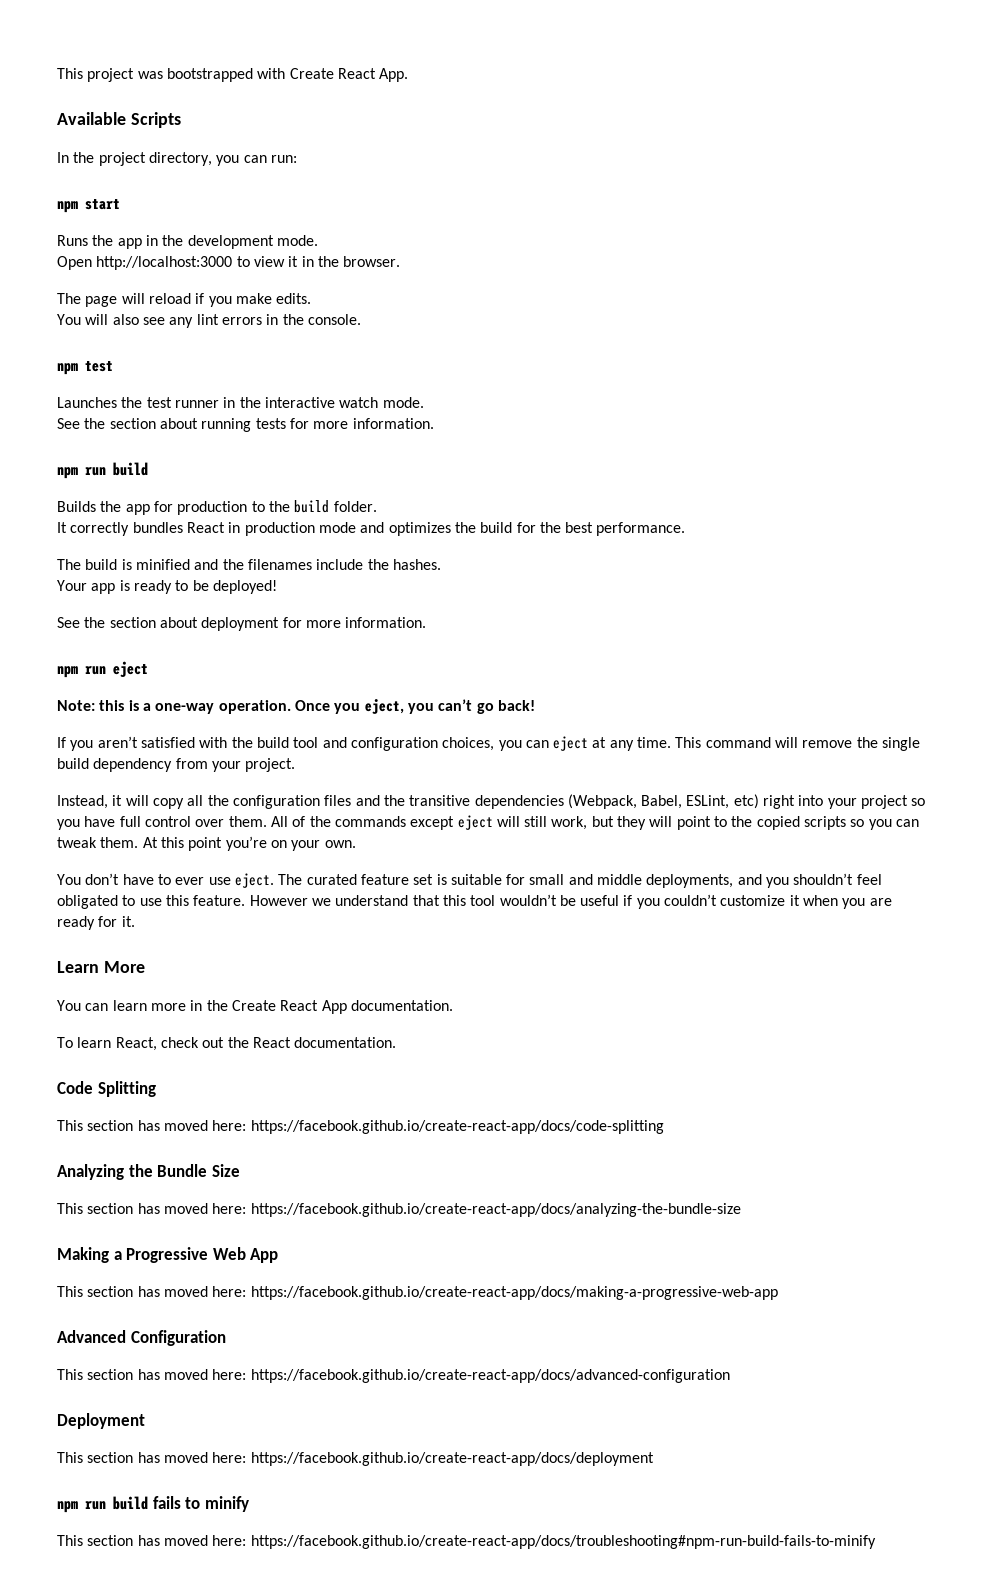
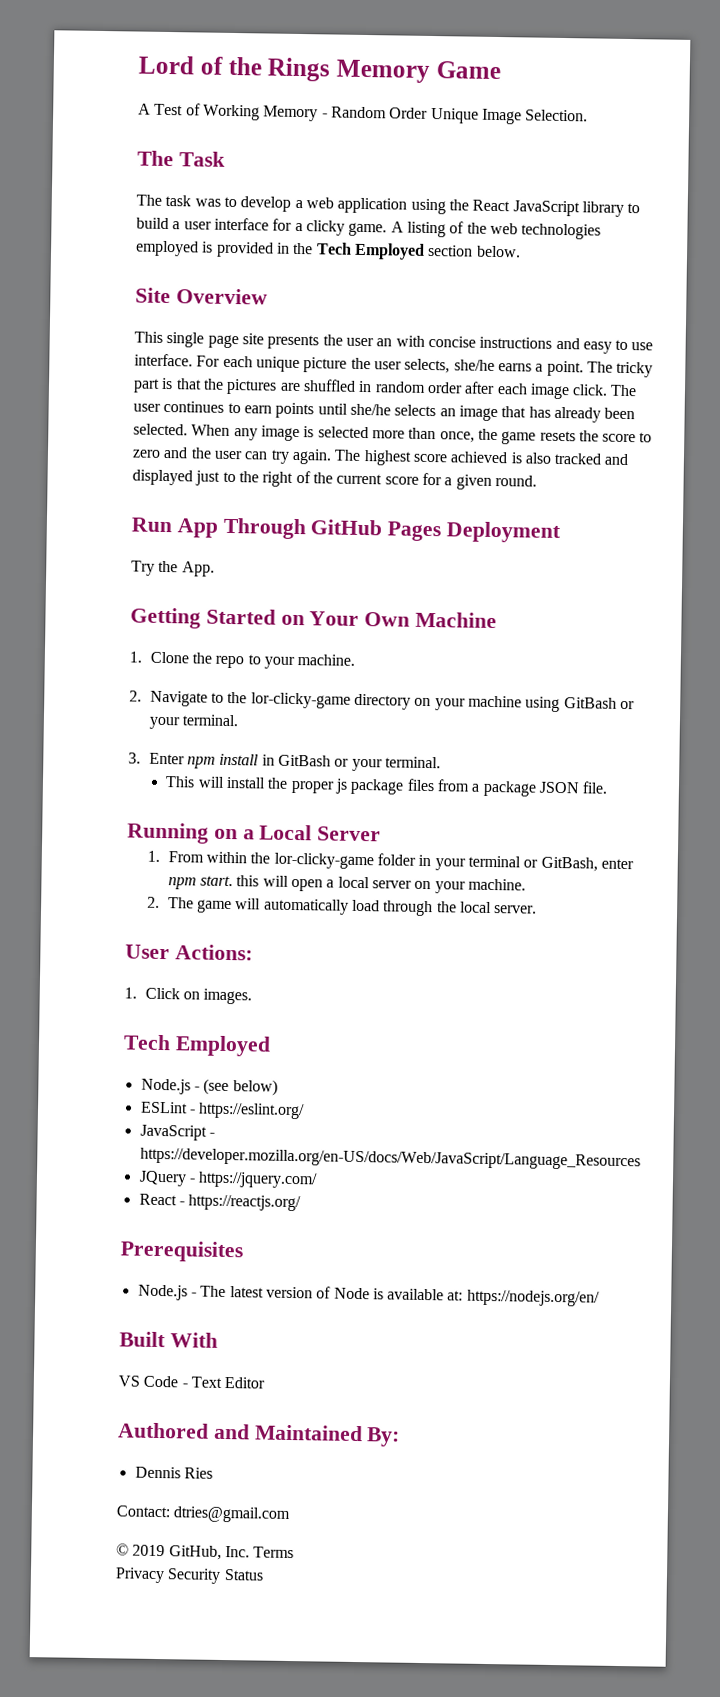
[57,68,409,82] [57,112,181,128] [57,152,297,166] [57,199,120,213] [57,235,318,249] [57,256,401,270] [57,293,312,307] [57,314,361,328] [57,361,113,375] [57,397,424,408] [57,418,434,432] [57,462,148,479] [57,500,377,515] [57,522,686,536] [57,559,441,570] [57,580,277,594] [57,617,427,631] [57,661,148,678] [57,699,535,714] [57,736,921,751] [57,758,296,772] [57,794,926,809] [57,815,920,830] [57,836,356,851] [57,873,882,888] [57,894,892,909] [57,916,135,930] [57,961,145,973] [57,1000,453,1014] [57,1037,397,1051] [57,1081,156,1097] [57,1120,664,1134] [57,1164,240,1180] [57,1203,741,1217] [57,1247,279,1263] [57,1286,778,1300] [57,1330,226,1346] [57,1369,730,1383] [57,1413,145,1429] [57,1452,654,1466] [57,1496,249,1513] [57,1535,876,1549] This project was bootstrapped with Create React App. // Available Scripts // In the project directory, you can run: // npm start // Runs the app in the development mode. // Open http://localhost:3000 to view it in the browser. // The page will reload if you make edits. // You will also see any lint errors in the console. // npm test // Launches the test runner in the interactive watch mode. // See the section about running tests for more information. // npm run build // Builds the app for production to the build folder. // It correctly bundles React in production mode and optimizes the build for the best performance. // The build is minified and the filenames include the hashes. // Your app is ready to be deployed! // See the section about deployment for more information. // npm run eject // Note: this is a one-way operation. Once you eject, you can’t go back! // If you aren’t satisfied with the build tool and configuration choices, you can eject at any time. This command will remove the single build dependency from your project. // Instead, it will copy all the configuration files and the transitive dependencies (Webpack, Babel, ESLint, etc) right into your project so you have full control over them. All of the commands except eject will still work, but they will point to the copied scripts so you can tweak them. At this point you’re on your own. // You don’t have to ever use eject. The curated feature set is suitable for small and middle deployments, and you shouldn’t feel obligated to use this feature. However we understand that this tool wouldn’t be useful if you couldn’t customize it when you are ready for it. // Learn More // You can learn more in the Create React App documentation. // To learn React, check out the React documentation. // Code Splitting // This section has moved here: https://facebook.github.io/create-react-app/docs/code-splitting // Analyzing the Bundle Size // This section has moved here: https://facebook.github.io/create-react-app/docs/analyzing-the-bundle-size // Making a Progressive Web App // This section has moved here: https://facebook.github.io/create-react-app/docs/making-a-progressive-web-app // Advanced Configuration // This section has moved here: https://facebook.github.io/create-react-app/docs/advanced-configuration // Deployment // This section has moved here: https://facebook.github.io/create-react-app/docs/deployment // npm run build fails to minify // This section has moved here: https://facebook.github.io/create-react-app/docs/troubleshooting#npm-run-build-fails-to-minify -> [138,55,501,83] [138,103,589,125] [137,150,225,167] [136,194,641,217] [136,217,602,240] [135,240,521,260] [135,287,268,305] [134,331,654,354] [134,353,654,378] [133,377,638,400] [133,400,636,423] [133,423,653,445] [132,446,630,466] [132,469,537,490] [131,517,562,544] [131,560,215,577] [130,607,498,629] [129,651,356,670] [129,690,636,713] [148,714,240,730] [128,752,442,772] [165,776,609,797] [127,822,382,844] [146,850,634,872] [167,875,526,894] [146,896,538,917] [125,944,253,961] [124,987,253,1005] [123,1034,271,1057] [140,1078,278,1096] [139,1101,306,1120] [139,1124,215,1141] [139,1147,641,1171] [138,1170,319,1189] [138,1193,302,1212] [120,1240,244,1263] [137,1284,600,1307] [119,1331,218,1348] [118,1375,266,1389] [118,1422,401,1447] [134,1466,213,1479] [116,1505,291,1524] [116,1543,295,1560] [115,1567,264,1584] Lord of the Rings Memory Game // A Test of Working Memory - Random Order Unique Image Selection. // The Task // The task was to develop a web application using the React JavaScript library to build a user interface for a clicky game. A listing of the web technologies employed is provided in the Tech Employed section below. // Site Overview // This single page site presents the user an with concise instructions and easy to use interface. For each unique picture the user selects, she/he earns a point. The tricky part is that the pictures are shuffled in random order after each image click. The user continues to earn points until she/he selects an image that has already been selected. When any image is selected more than once, the game resets the score to zero and the user can try again. The highest score achieved is also tracked and displayed just to the right of the current score for a given round. // Run App Through GitHub Pages Deployment // Try the App. // Getting Started on Your Own Machine // 1. Clone the repo to your machine. // 2. Navigate to the lor-clicky-game directory on your machine using GitBash or your terminal. // 3. Enter npm install in GitBash or your terminal. // This will install the proper js package files from a package JSON file. // Running on a Local Server // 1. From within the lor-clicky-game folder in your terminal or GitBash, enter npm start. this will open a local server on your machine. // 2. The game will automatically load through the local server. // User Actions: // 1. Click on images. // Tech Employed // Node.js - (see below) // ESLint - https://eslint.org/ // JavaScript - https://developer.mozilla.org/en-US/docs/Web/JavaScript/Language_Resources // JQuery - https://jquery.com/ // React - https://reactjs.org/ // Prerequisites // Node.js - The latest version of Node is available at: https://nodejs.org/en/ // Built With // VS Code - Text Editor // Authored and Maintained By: // Dennis Ries // Contact: dtries@gmail.com // © 2019 GitHub, Inc. Terms // Privacy Security Status

